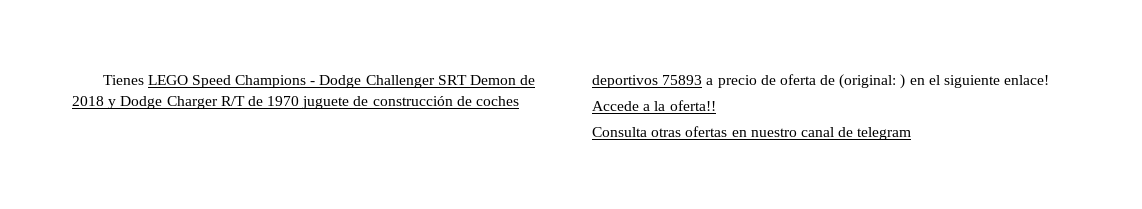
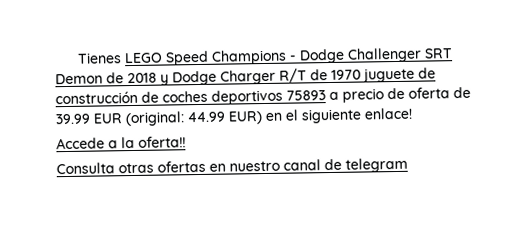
[839,74,906,89] (original: ) -> [55,111,263,127] 39.99 EUR (original: 44.99 EUR)

